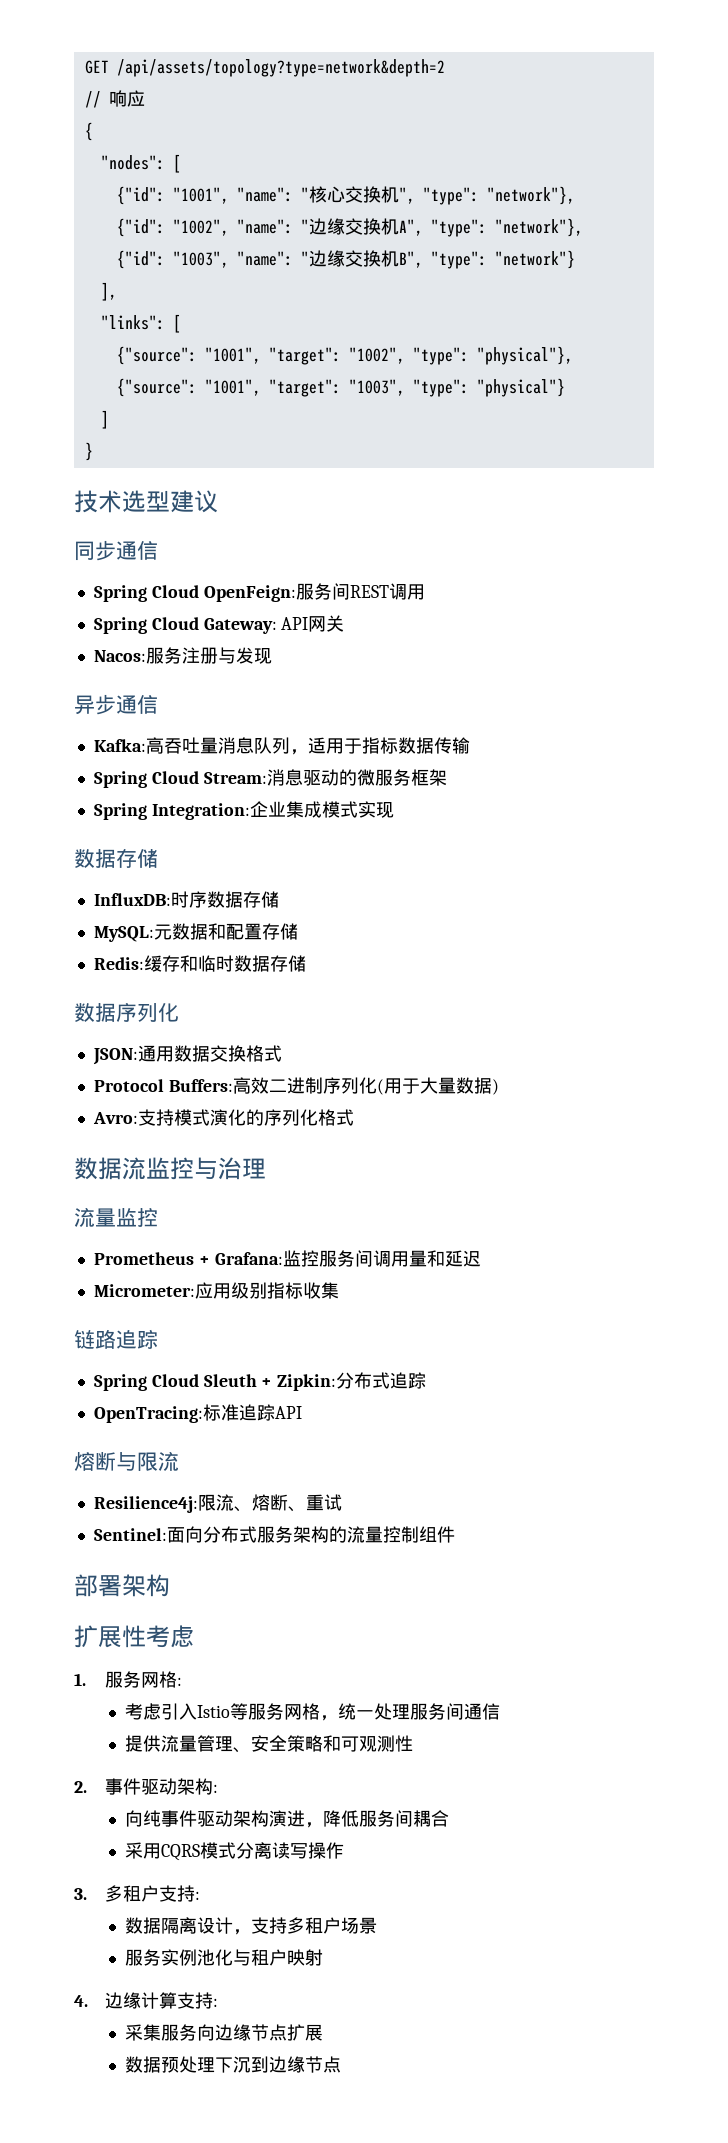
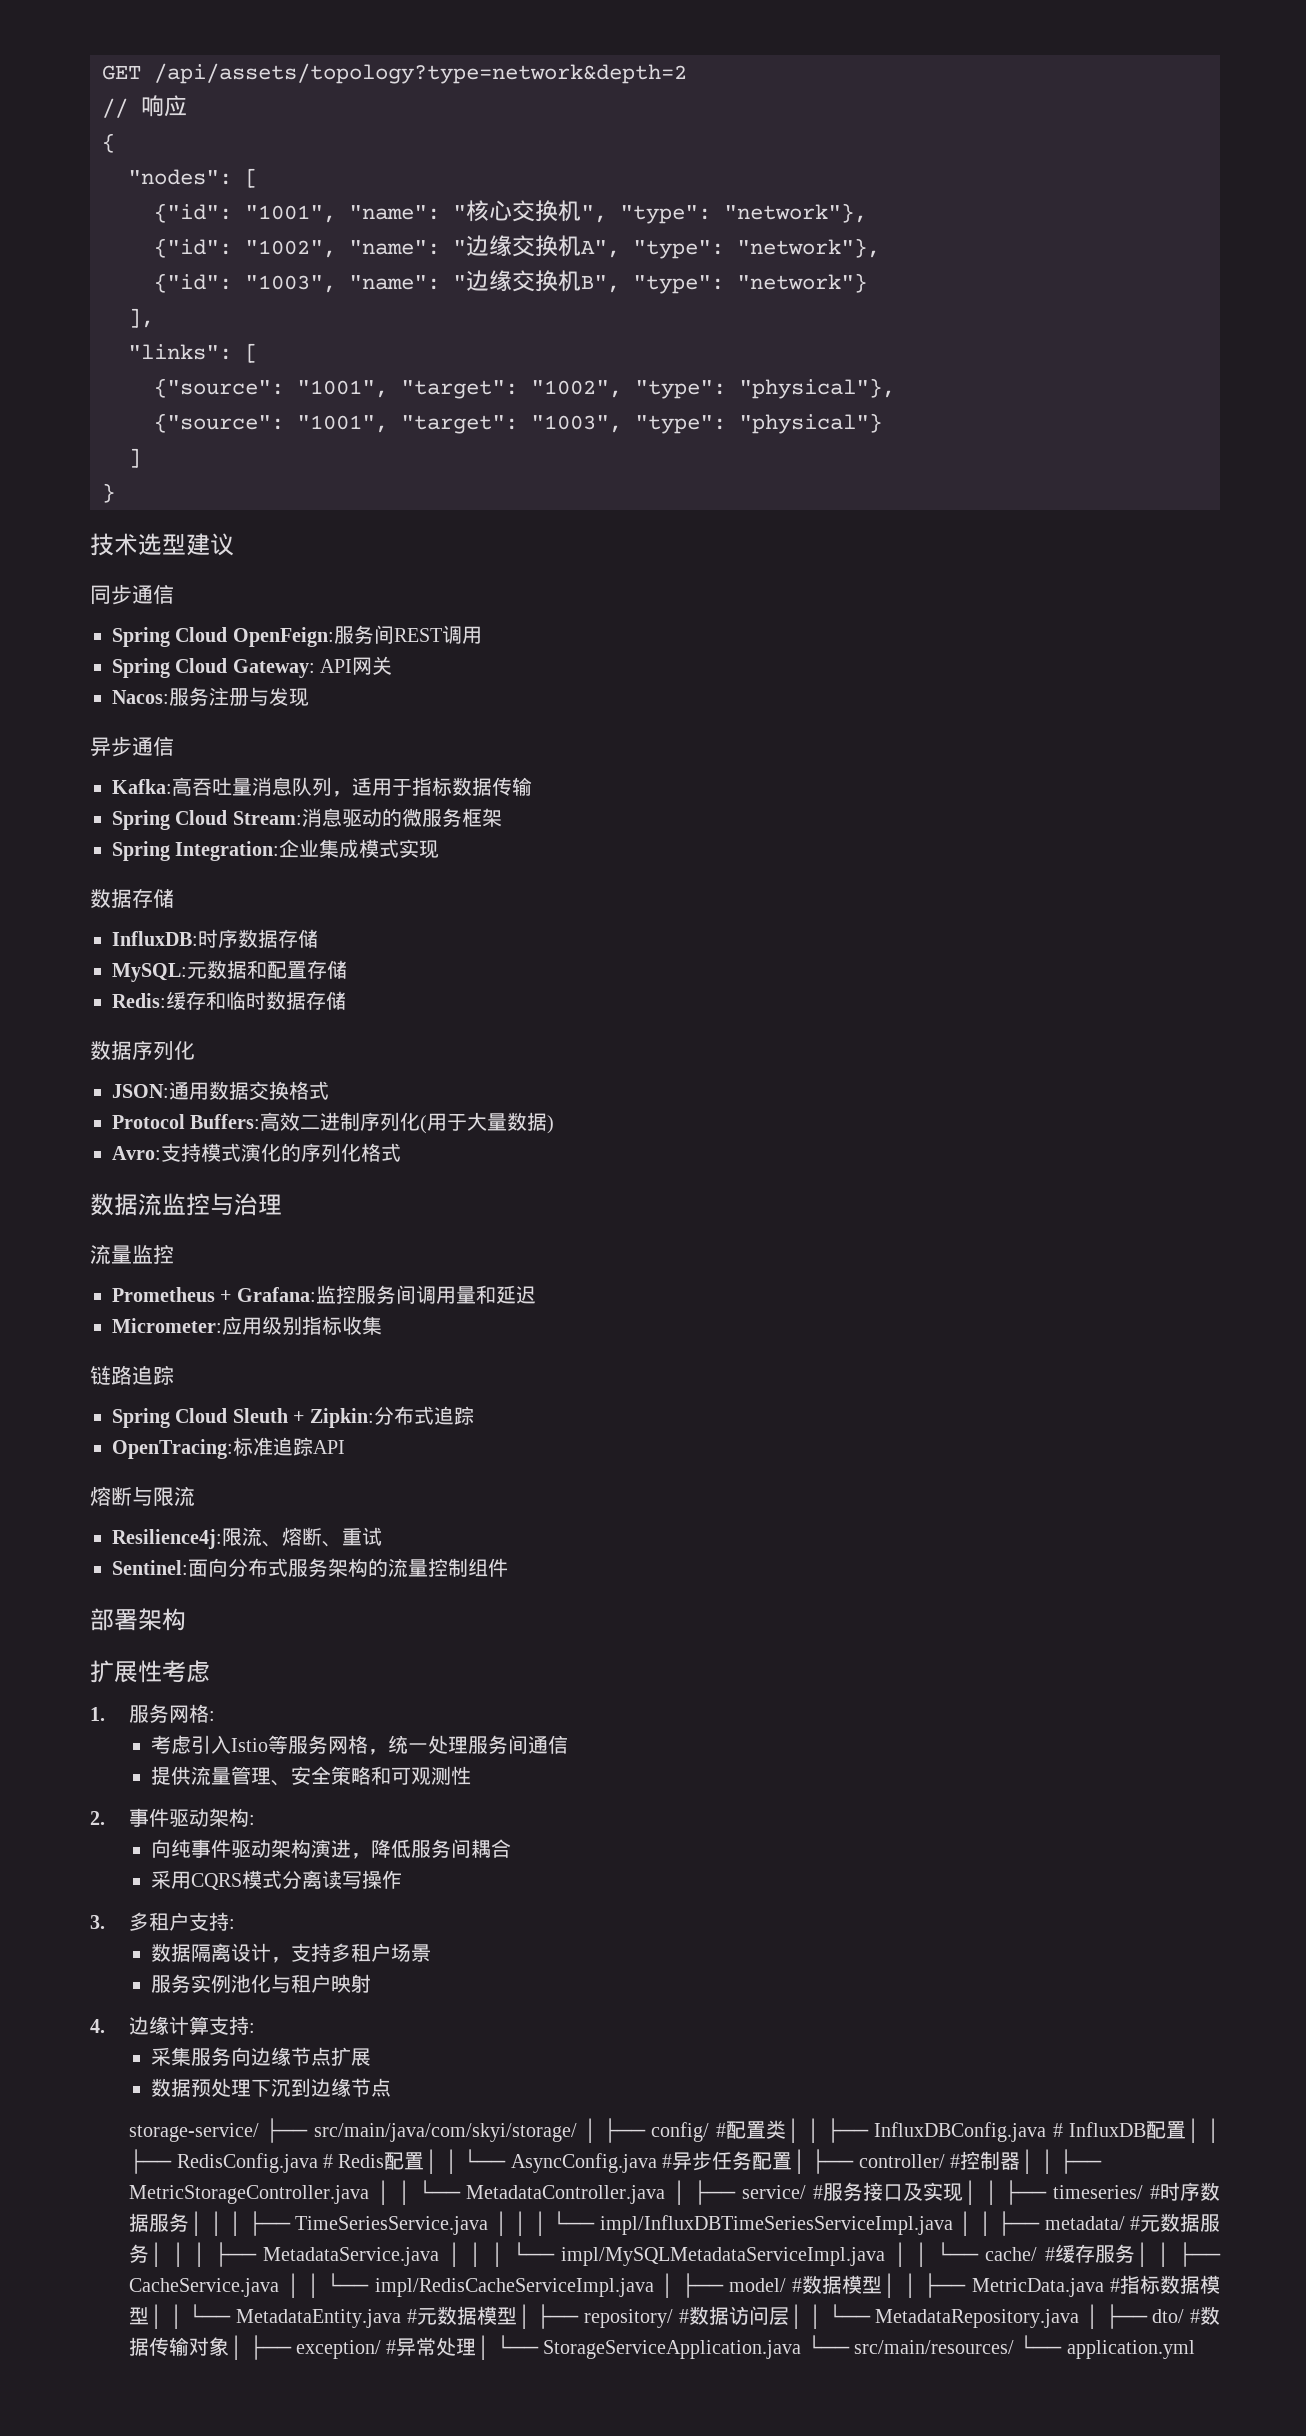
(341, 2064) none -> [129,2118,1220,2143] [129,2149,1102,2174] [129,2180,1220,2205] [129,2211,1221,2236] [129,2242,1222,2267] [129,2273,1221,2298] [129,2304,1220,2329] [129,2335,1195,2360] // storage-service/ ├── src/main/java/com/skyi/storage/ │ ├── config/ #配置类│ │ ├── InfluxDBConfig.java # InfluxDB配置│ │ ├── RedisConfig.java # Redis配置│ │ └── AsyncConfig.java #异步任务配置│ ├── controller/ #控制器│ │ ├── MetricStorageController.java │ │ └── MetadataController.java │ ├── service/ #服务接口及实现│ │ ├── timeseries/ #时序数据服务│ │ │ ├── TimeSeriesService.java │ │ │ └── impl/InfluxDBTimeSeriesServiceImpl.java │ │ ├── metadata/ #元数据服务│ │ │ ├── MetadataService.java │ │ │ └── impl/MySQLMetadataServiceImpl.java │ │ └── cache/ #缓存服务│ │ ├── CacheService.java │ │ └── impl/RedisCacheServiceImpl.java │ ├── model/ #数据模型│ │ ├── MetricData.java #指标数据模型│ │ └── MetadataEntity.java #元数据模型│ ├── repository/ #数据访问层│ │ └── MetadataRepository.java │ ├── dto/ #数据传输对象│ ├── exception/ #异常处理│ └── StorageServiceApplication.java └── src/main/resources/ └── application.yml

